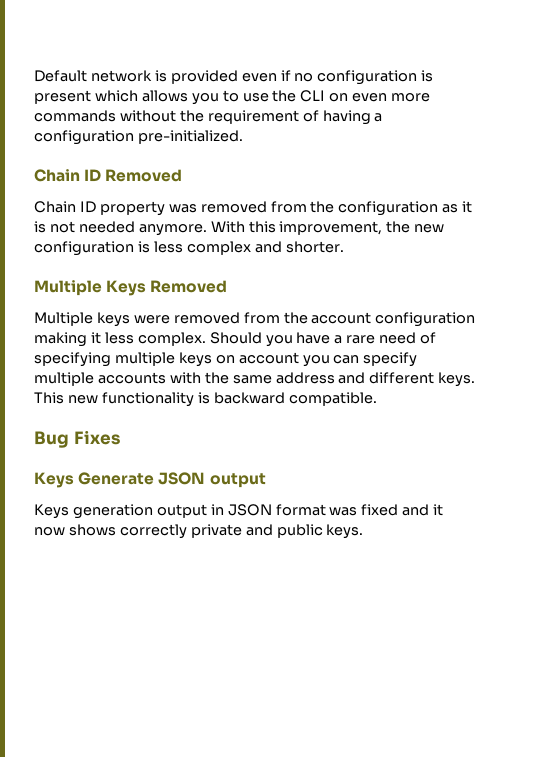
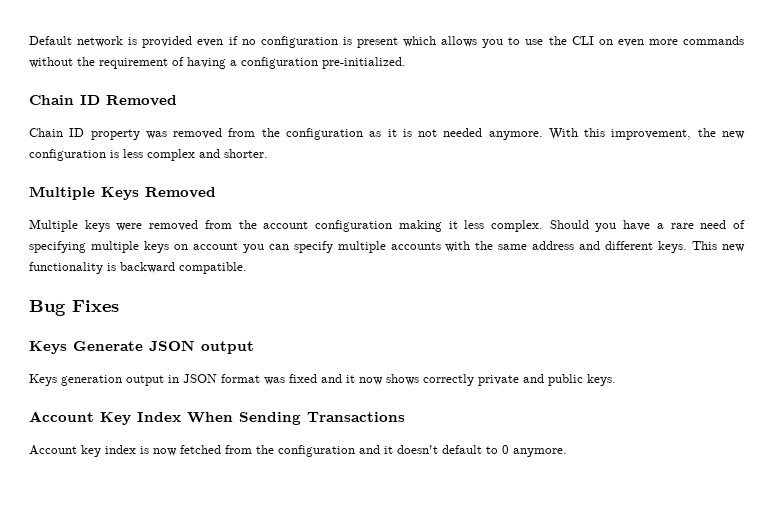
(364, 531) none -> [29,411,405,425] [29,445,567,457] // Account Key Index When Sending Transactions // Account key index is now fetched from the configuration and it doesn't default to 0 anymore.

